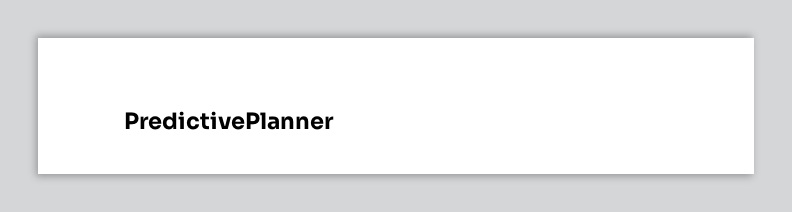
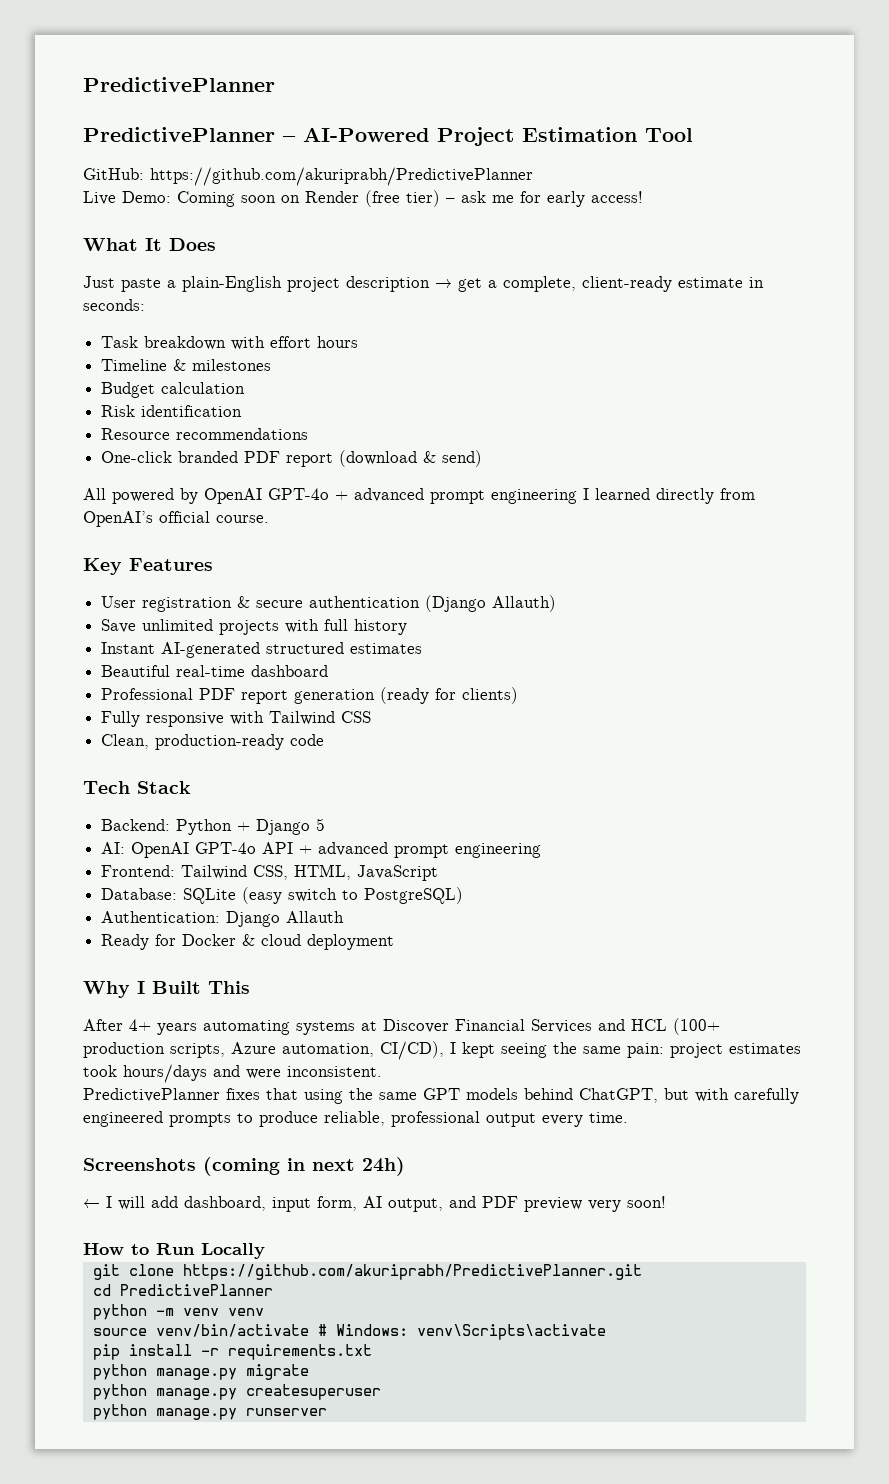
[124,111,334,130] PredictivePlanner -> [83,77,275,92] [83,127,693,146] [83,167,533,186] [83,190,643,207] [83,238,216,251] [83,276,764,292] [83,299,145,311] [101,336,359,350] [101,359,272,371] [101,382,246,398] [101,405,243,417] [101,428,309,440] [101,450,483,467] [83,488,755,504] [83,511,269,527] [83,558,213,575] [101,595,557,612] [101,619,408,635] [101,642,423,658] [101,665,329,677] [101,687,519,704] [101,711,372,727] [101,734,325,750] [83,781,191,794] [101,818,326,835] [101,842,542,858] [101,864,439,881] [101,887,464,904] [101,911,345,927] [101,934,395,950] [83,981,250,998] [83,1018,720,1035] [83,1041,801,1060] [83,1064,382,1083] [83,1088,799,1104] [83,1111,628,1127] [83,1157,405,1176] [83,1196,666,1212] [83,1243,265,1259] [92,1264,642,1280] [92,1284,273,1296] [92,1304,264,1320] [92,1324,606,1340] [92,1344,372,1360] [92,1364,309,1380] [92,1384,381,1400] [92,1404,327,1420] PredictivePlanner // PredictivePlanner – AI-Powered Project Estimation Tool // GitHub: https://github.com/akuriprabh/PredictivePlanner // Live Demo: Coming soon on Render (free tier) – ask me for early access! // What It Does // Just paste a plain-English project description → get a complete, client-ready estimate in seconds: // Task breakdown with effort hours // Timeline & milestones // Budget calculation // Risk identification // Resource recommendations // One-click branded PDF report (download & send) // All powered by OpenAI GPT-4o + advanced prompt engineering I learned directly from OpenAI’s official course. // Key Features // User registration & secure authentication (Django Allauth) // Save unlimited projects with full history // Instant AI-generated structured estimates // Beautiful real-time dashboard // Professional PDF report generation (ready for clients) // Fully responsive with Tailwind CSS // Clean, production-ready code // Tech Stack // Backend: Python + Django 5 // AI: OpenAI GPT-4o API + advanced prompt engineering // Frontend: Tailwind CSS, HTML, JavaScript // Database: SQLite (easy switch to PostgreSQL) // Authentication: Django Allauth // Ready for Docker & cloud deployment // Why I Built This // After 4+ years automating systems at Discover Financial Services and HCL (100+ production scripts, Azure automation, CI/CD), I kept seeing the same pain: project estimates took hours/days and were inconsistent. // PredictivePlanner fixes that using the same GPT models behind ChatGPT, but with carefully engineered prompts to produce reliable, professional output every time. // Screenshots (coming in next 24h) // ← I will add dashboard, input form, AI output, and PDF preview very soon! // How to Run Locally // git clone https://github.com/akuriprabh/PredictivePlanner.git // cd PredictivePlanner // python -m venv venv // source venv/bin/activate # Windows: venv\Scripts\activate // pip install -r requirements.txt // python manage.py migrate // python manage.py createsuperuser // python manage.py runserver

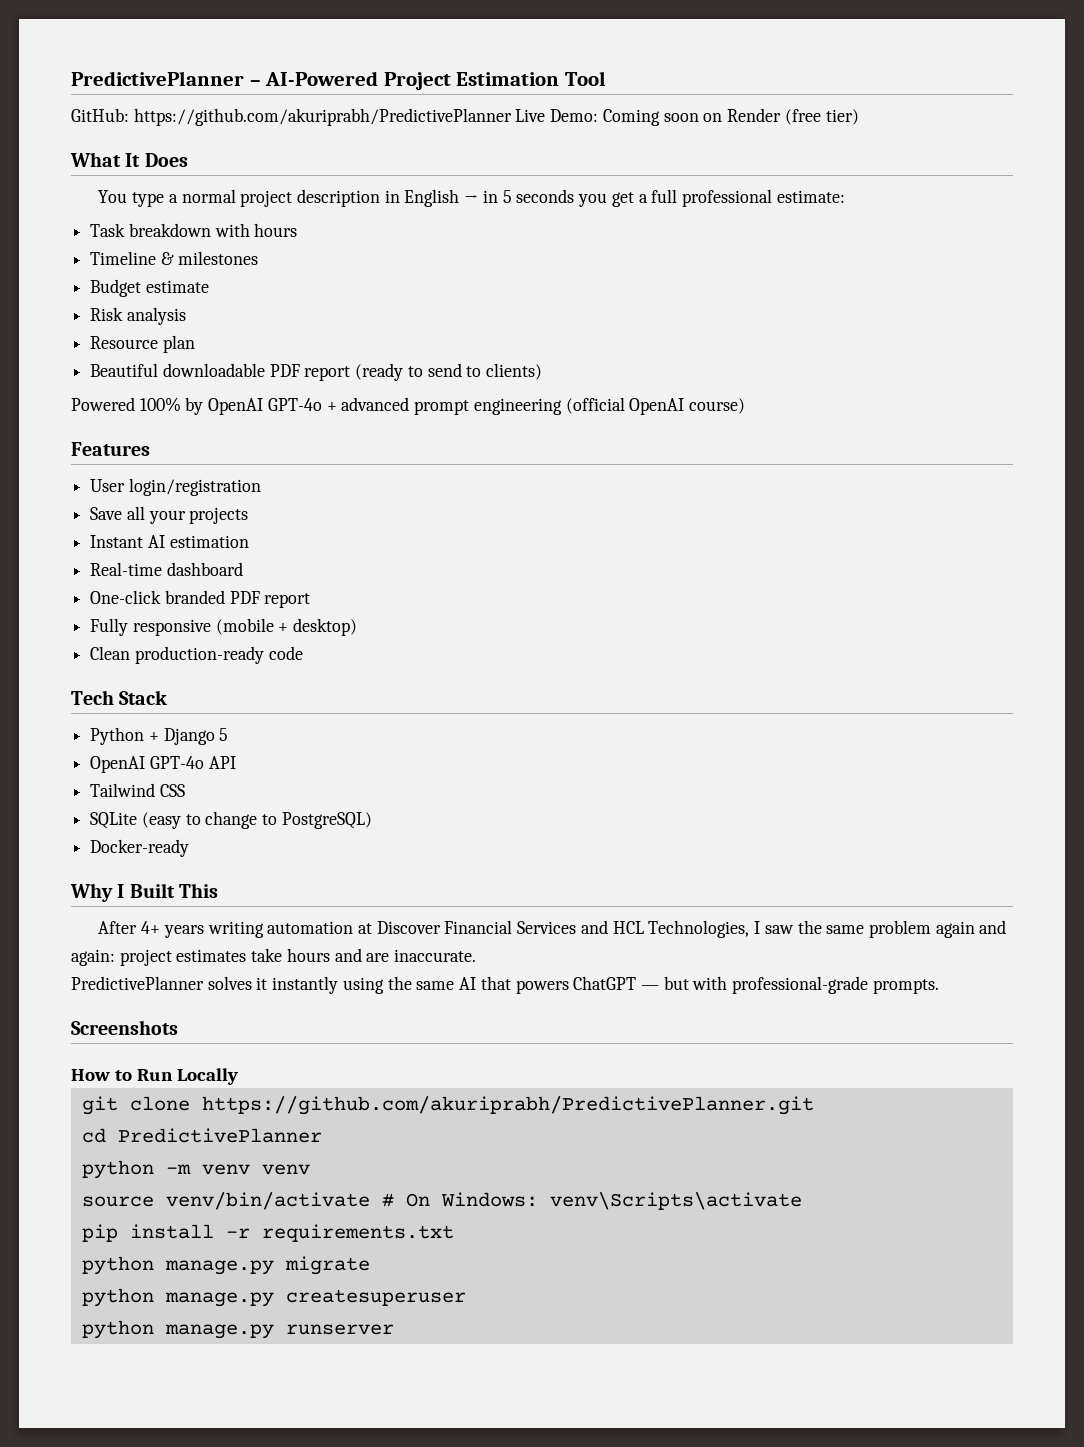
[83,77,275,92] [83,127,275,142] PredictivePlanner // PredictivePlanner -> [71,71,244,86] PredictivePlanner
(533, 176) // -> (512, 117) none
[446,191,643,207] [83,238,216,251] [83,276,764,292] [83,299,145,311] – ask me for early access! // What It Does // Just paste a plain-English project description → get a complete, client-ready estimate in seconds: -> [70,152,188,167] [98,189,845,207] // What It Does // You type a normal project description in English → in 5 seconds you get a full professional estimate:
[270,336,312,348] effort -> (250, 230) none
[161,382,246,394] calculation -> [145,280,209,293] estimate
[141,405,243,417] identification -> [126,307,186,325] analysis
[176,428,309,440] [101,450,483,467] [83,488,174,504] recommendations // One-click branded PDF report (download & send) // All powered -> [162,335,195,353] [90,363,543,381] [71,397,181,412] plan // Beautiful downloadable PDF report (ready to send to clients) // Powered 100%
[583,488,755,504] [83,511,269,527] [83,558,213,575] [101,595,557,612] I learned directly from OpenAI’s official course. // Key Features // User registration & secure authentication (Django Allauth) -> [565,397,745,415] [71,442,150,456] [90,478,261,496] (official OpenAI course) // Features // User login/registration
[142,619,214,631] unlimited -> [126,506,186,524] all your
[285,619,408,635] [101,642,423,658] [101,665,246,677] with full history // Instant AI-generated structured estimates // Beautiful real-time -> [90,535,249,548] [90,562,163,576] // Instant AI estimation // Real-time
[101,687,519,704] [101,711,372,727] [101,734,150,749] Professional PDF report generation (ready for clients) // Fully responsive with Tailwind CSS // Clean, -> [90,590,311,608] [90,618,358,636] [90,646,131,660] One-click branded PDF report // Fully responsive (mobile + desktop) // Clean
[101,819,171,831] Backend: -> (168, 697) none
[101,842,126,854] AI: -> (229, 734) none
[299,842,542,858] [101,864,439,881] [101,887,464,904] [101,911,345,927] [101,934,395,950] + advanced prompt engineering // Frontend: Tailwind CSS, HTML, JavaScript // Database: SQLite (easy switch to PostgreSQL) // Authentication: Django Allauth // Ready for Docker & cloud deployment -> [90,783,185,797] [90,811,372,829] [90,839,190,857] // Tailwind CSS // SQLite (easy to change to PostgreSQL) // Docker-ready
[203,1020,355,1035] automating systems -> [207,921,354,938] writing automation
[673,1018,720,1035] [83,1041,801,1060] [83,1064,382,1083] [83,1088,799,1104] [83,1111,628,1127] [83,1157,405,1176] [83,1196,666,1212] (100+ production scripts, Azure automation, CI/CD), I kept seeing the same pain: project estimates took hours/days and were inconsistent. // PredictivePlanner fixes that using the same GPT models behind ChatGPT, but with carefully engineered prompts to produce reliable, professional output every time. // Screenshots (coming in next 24h) // ← I will add dashboard, input form, AI output, and PDF preview very soon! -> [648,920,1007,938] [71,948,477,966] [71,976,939,994] [71,1020,178,1035] Technologies, I saw the same problem again and again: project estimates take hours and are inaccurate. // PredictivePlanner solves it instantly using the same AI that powers ChatGPT — but with professional-grade prompts. // Screenshots
(327, 1330) none -> [405,1193,430,1207] On

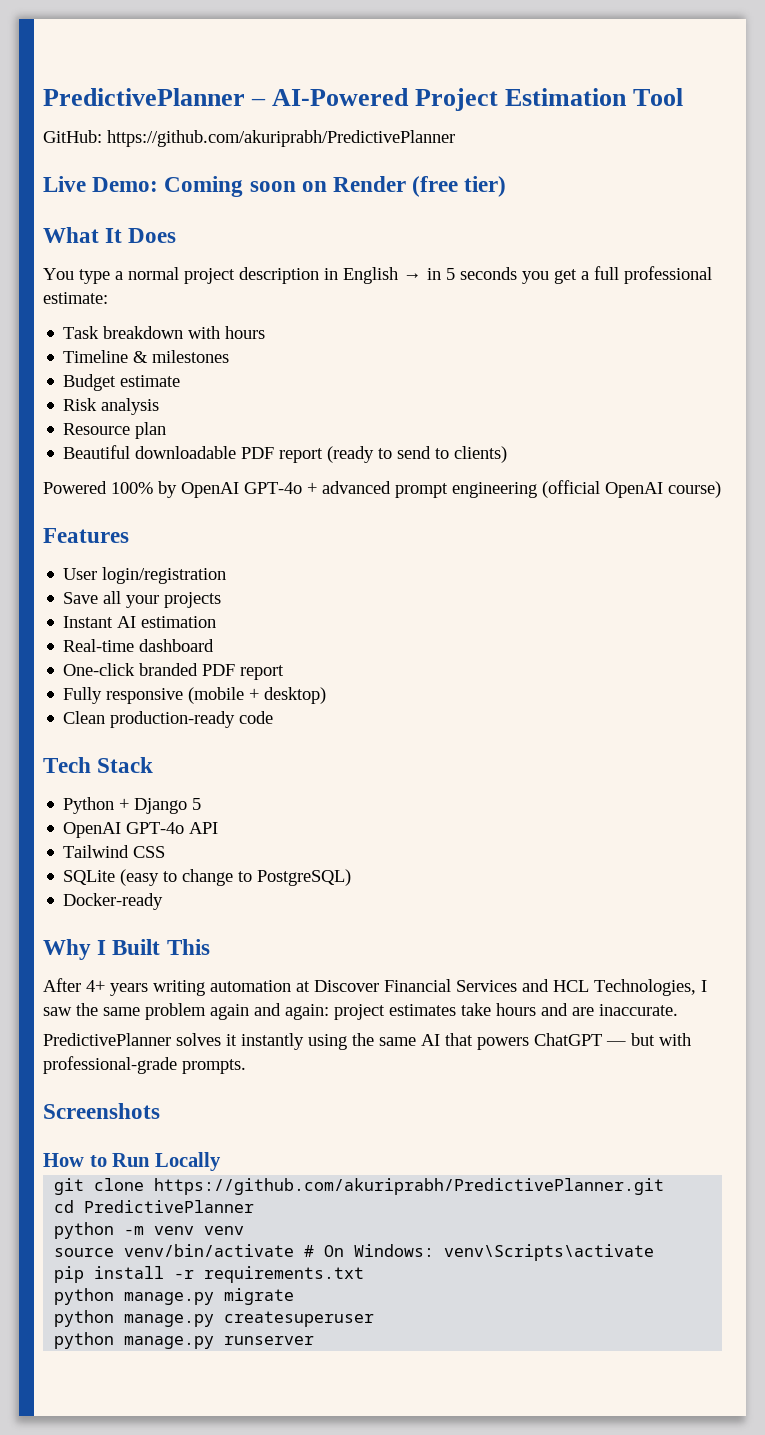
(512, 117) none -> (455, 138) //

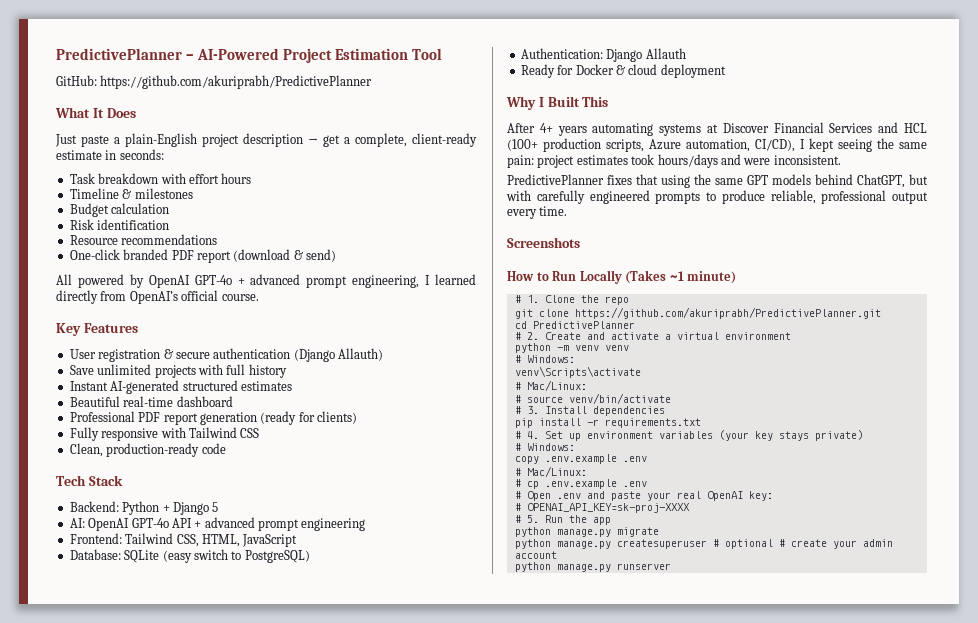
[43,176,507,197] [43,227,177,243] [43,266,712,284] [43,292,108,304] Live Demo: Coming soon on Render (free tier) // What It Does // You type a normal project description in English → in 5 seconds you get a full professional estimate: -> [55,107,136,118] [55,133,477,147] [56,149,164,160] What It Does // Just paste a plain-English project description → get a complete, client-ready estimate in seconds:
(221, 332) none -> [188,174,219,184] effort
[120,375,181,387] estimate -> [111,203,170,214] calculation
[101,398,160,415] analysis -> [97,219,170,230] identification
[135,422,167,439] [63,445,508,463] [43,481,153,494] plan // Beautiful downloadable PDF report (ready to send to clients) // Powered 100% -> [121,234,218,245] [69,249,336,263] [56,274,124,288] recommendations // One-click branded PDF report (download & send) // All powered
[452,480,721,498] [43,528,129,543] [63,567,227,584] engineering (official OpenAI course) // Features // User login/registration -> [352,274,476,288] [56,290,259,304] [56,323,138,336] [69,348,383,362] engineering, I learned directly from OpenAI’s official course. // Key Features // User registration & secure authentication (Django Allauth)
[103,591,160,608] all your -> [97,364,152,375] unlimited
[63,616,217,628] [63,639,135,652] // Instant AI estimation // Real-time -> [197,364,287,378] [69,380,292,394] [69,396,174,407] with full history // Instant AI-generated structured estimates // Beautiful real-time
[63,663,285,680] [63,687,327,704] [63,711,106,724] One-click branded PDF report // Fully responsive (mobile + desktop) // Clean -> [69,411,357,425] [69,427,260,441] [69,443,103,457] Professional PDF report generation (ready for clients) // Fully responsive with Tailwind CSS // Clean,
(154, 765) none -> [69,501,119,512] Backend:
(202, 804) none -> [69,518,85,528] AI:
[63,845,166,858] [63,869,352,886] [63,893,164,910] // Tailwind CSS // SQLite (easy to change to PostgreSQL) // Docker-ready -> [194,517,366,531] [69,533,298,547] [69,549,310,563] [520,48,686,62] [520,64,726,78] + advanced prompt engineering // Frontend: Tailwind CSS, HTML, JavaScript // Database: SQLite (easy switch to PostgreSQL) // Authentication: Django Allauth // Ready for Docker & cloud deployment
[153,980,291,996] writing automation -> [592,123,702,136] automating systems
[594,979,707,996] [43,1003,678,1020] [43,1033,691,1050] [43,1056,246,1074] Technologies, I saw the same problem again and again: project estimates take hours and are inaccurate. // PredictivePlanner solves it instantly using the same AI that powers ChatGPT — but with professional-grade prompts. -> [507,138,927,152] [507,154,841,168] [507,174,928,188] [506,190,928,204] [507,206,568,219] (100+ production scripts, Azure automation, CI/CD), I kept seeing the same pain: project estimates took hours/days and were inconsistent. // PredictivePlanner fixes that using the same GPT models behind ChatGPT, but with carefully engineered prompts to produce reliable, professional output every time.
(221, 1161) none -> [625,270,737,284] [514,295,629,305] (Takes ~1 minute) // # 1. Clone the repo
[54,1222,245,1239] [54,1244,655,1261] [54,1266,365,1283] python -m venv venv // source venv/bin/activate # On Windows: venv\Scripts\activate // pip install -r requirements.txt -> [514,332,791,340] [514,343,629,353] [514,355,575,363] [514,366,641,378] [514,380,587,391] [514,393,671,404] [514,406,665,416] [514,418,701,428] [514,430,863,441] [514,443,575,451] [514,454,647,464] [514,466,587,477] [514,479,647,489] [514,491,773,501] [514,503,690,513] [514,515,611,525] # 2. Create and activate a virtual environment // python -m venv venv // # Windows: // venv\Scripts\activate // # Mac/Linux: // # source venv/bin/activate // # 3. Install dependencies // pip install -r requirements.txt // # 4. Set up environment variables (your key stays private) // # Windows: // copy .env.example .env // # Mac/Linux: // # cp .env.example .env // # Open .env and paste your real OpenAI key: // # OPENAI_API_KEY=sk-proj-XXXX // # 5. Run the app
(375, 1319) none -> [712,539,893,549] [514,551,557,559] # optional # create your admin account

